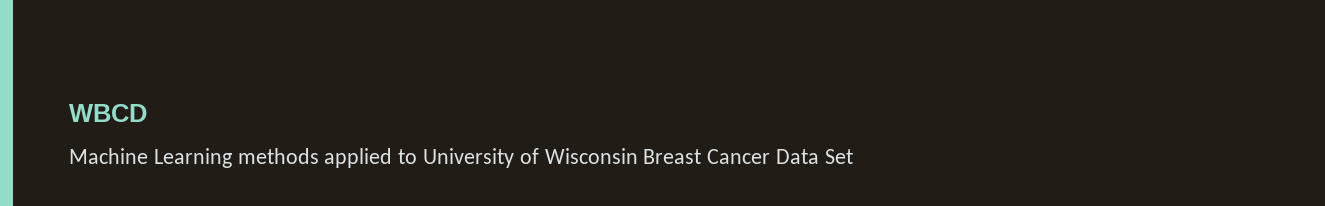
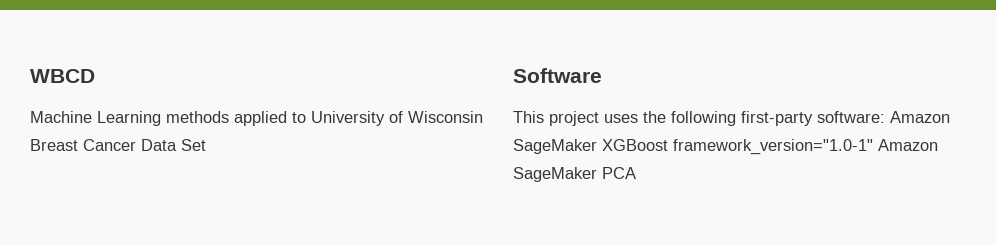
(853, 156) none -> [513,68,602,83] [513,111,950,126] [513,139,938,155] [513,167,636,182] // Software // This project uses the following first-party software: Amazon SageMaker XGBoost framework_version="1.0-1" Amazon SageMaker PCA

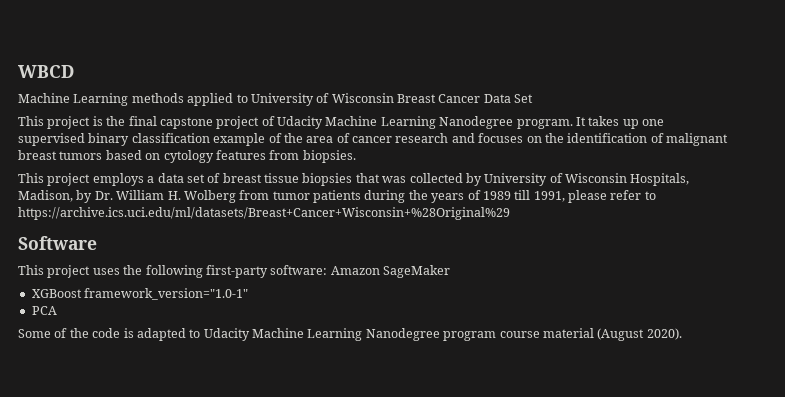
(206, 145) none -> [18,116,664,129] [18,133,728,146] [18,150,356,163] [18,173,690,186] [18,190,656,203] [18,207,510,220] // This project is the final capstone project of Udacity Machine Learning Nanodegree program. It takes up one supervised binary classification example of the area of cancer research and focuses on the identification of malignant breast tumors based on cytology features from biopsies. // This project employs a data set of breast tissue biopsies that was collected by University of Wisconsin Hospitals, Madison, by Dr. William H. Wolberg from tumor patients during the years of 1989 till 1991, please refer to https://archive.ics.uci.edu/ml/datasets/Breast+Cancer+Wisconsin+%28Original%29
(597, 146) none -> (450, 271) //
[878,139,938,151] [513,167,597,182] Amazon SageMaker -> (249, 294) //
(636, 173) none -> [18,328,682,341] // Some of the code is adapted to Udacity Machine Learning Nanodegree program course material (August 2020).

